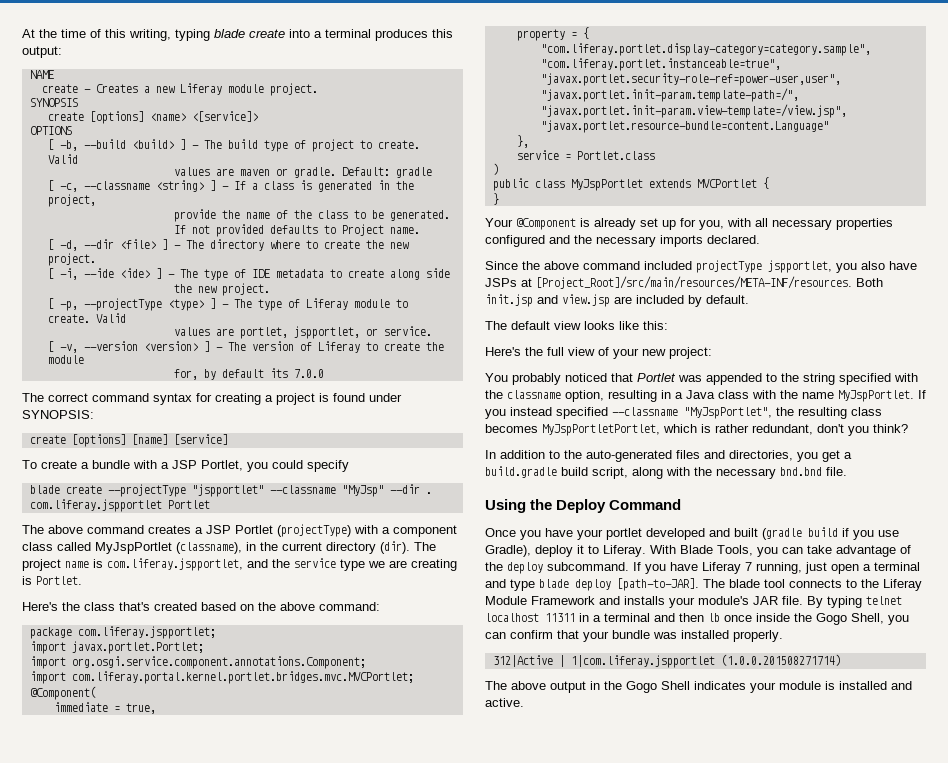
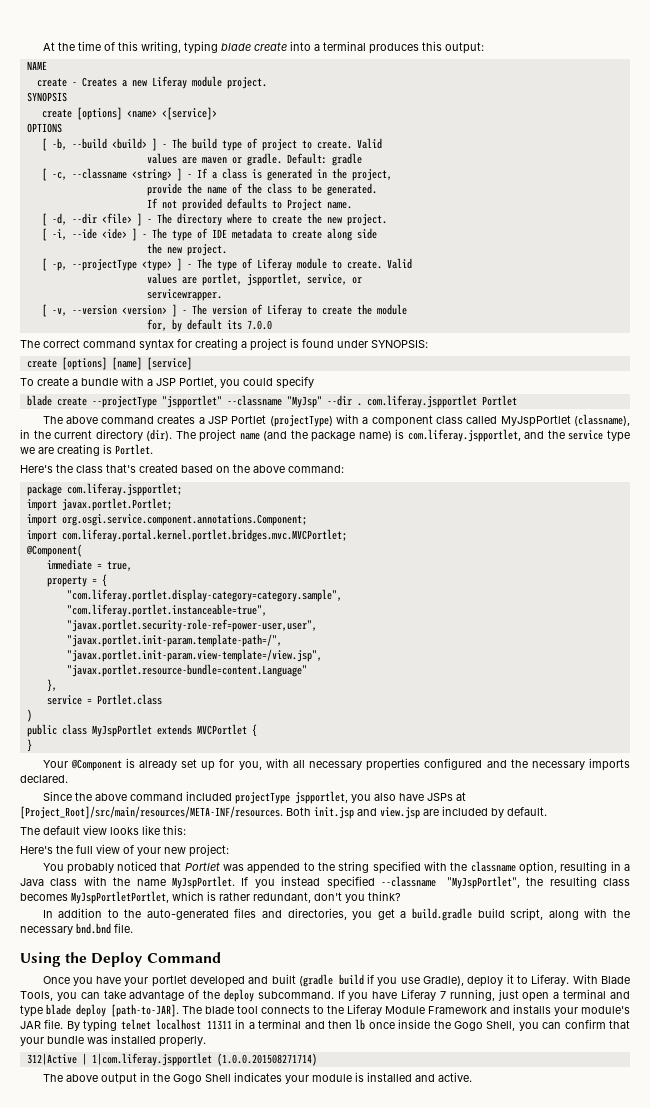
[365,326,432,336] or service. -> [306,274,362,285] [146,289,222,301] service, or // servicewrapper.
(89, 564) none -> [263,430,392,442] (and the package name)

